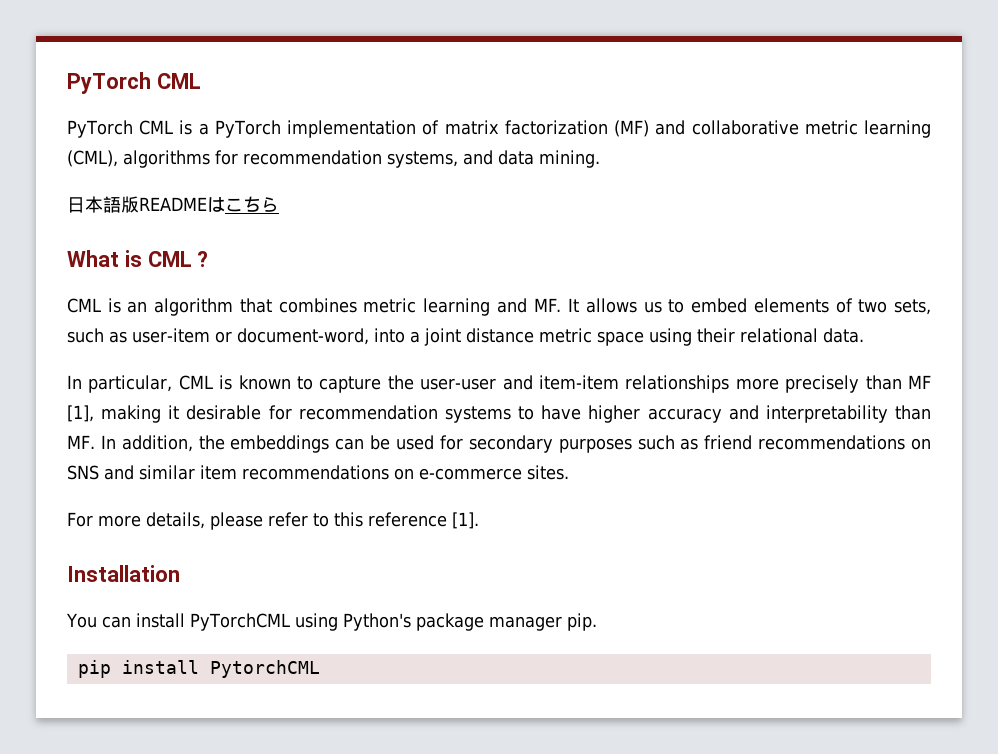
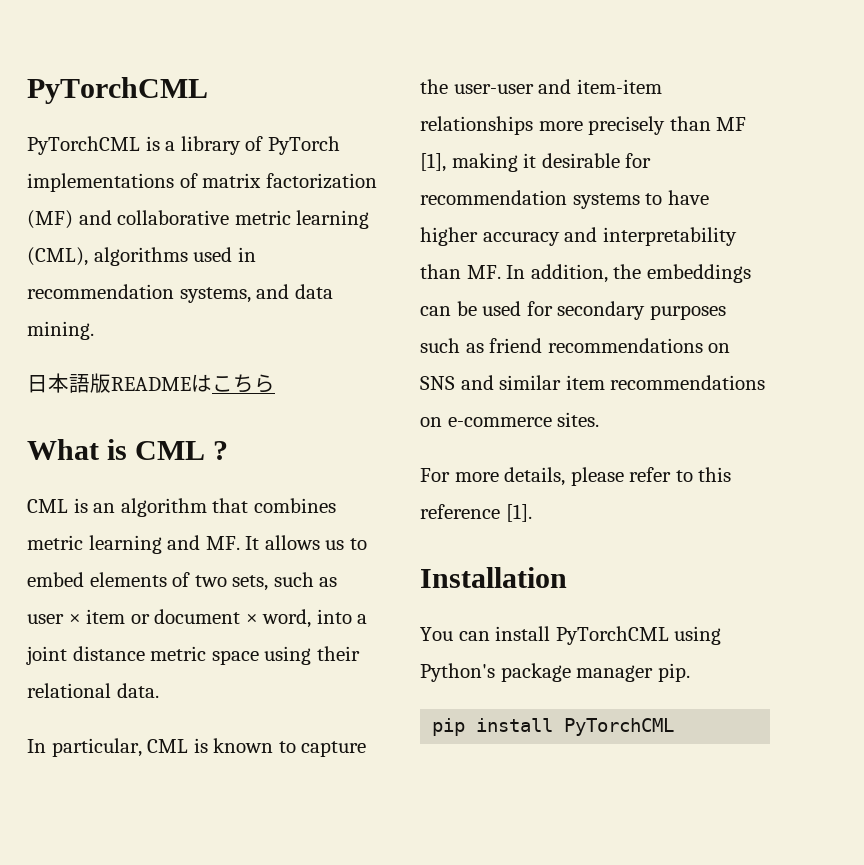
[67,72,201,94] [67,120,417,138] PyTorch CML // PyTorch CML is a PyTorch implementation -> [27,77,208,104] [27,136,340,155] [27,173,174,192] PyTorchCML // PyTorchCML is a library of PyTorch implementations
[215,150,238,165] for -> [193,247,256,262] used in
[132,328,369,345] user-item or document-word, -> [27,609,312,628] user × item or document × word,
[209,660,320,678] PytorchCML -> [564,718,675,736] PyTorchCML

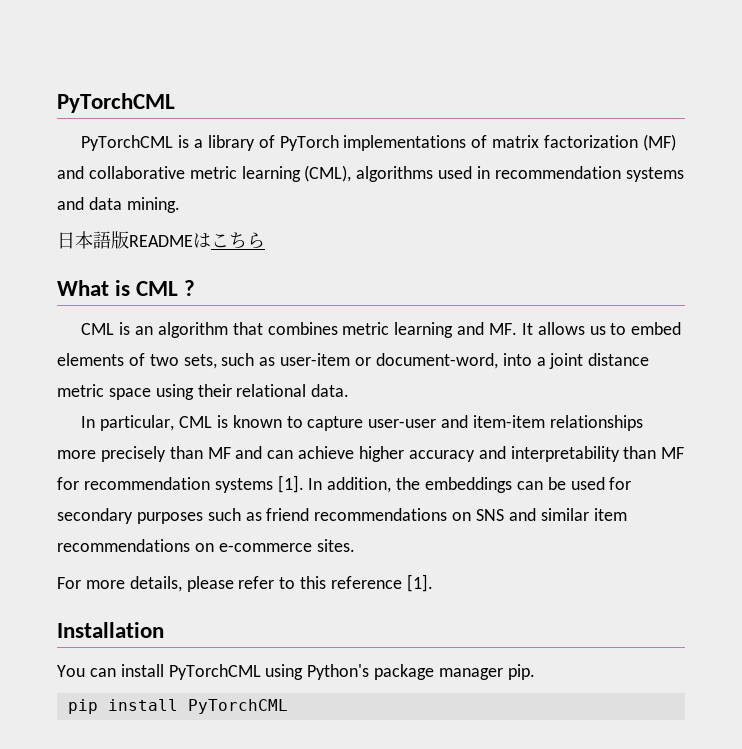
[179,287,251,303] systems, -> [625,167,684,182] systems
[27,609,312,628] user × item or document × word, -> [280,353,498,369] user-item or document-word,
[420,79,448,94] the -> (364, 423) none
[420,153,652,172] [420,190,709,209] [1], making it desirable for recommendation systems to have -> [235,446,355,459] and can achieve
[466,265,501,279] MF. -> [661,447,685,459] [57,475,304,493] MF for recommendation systems [1].

